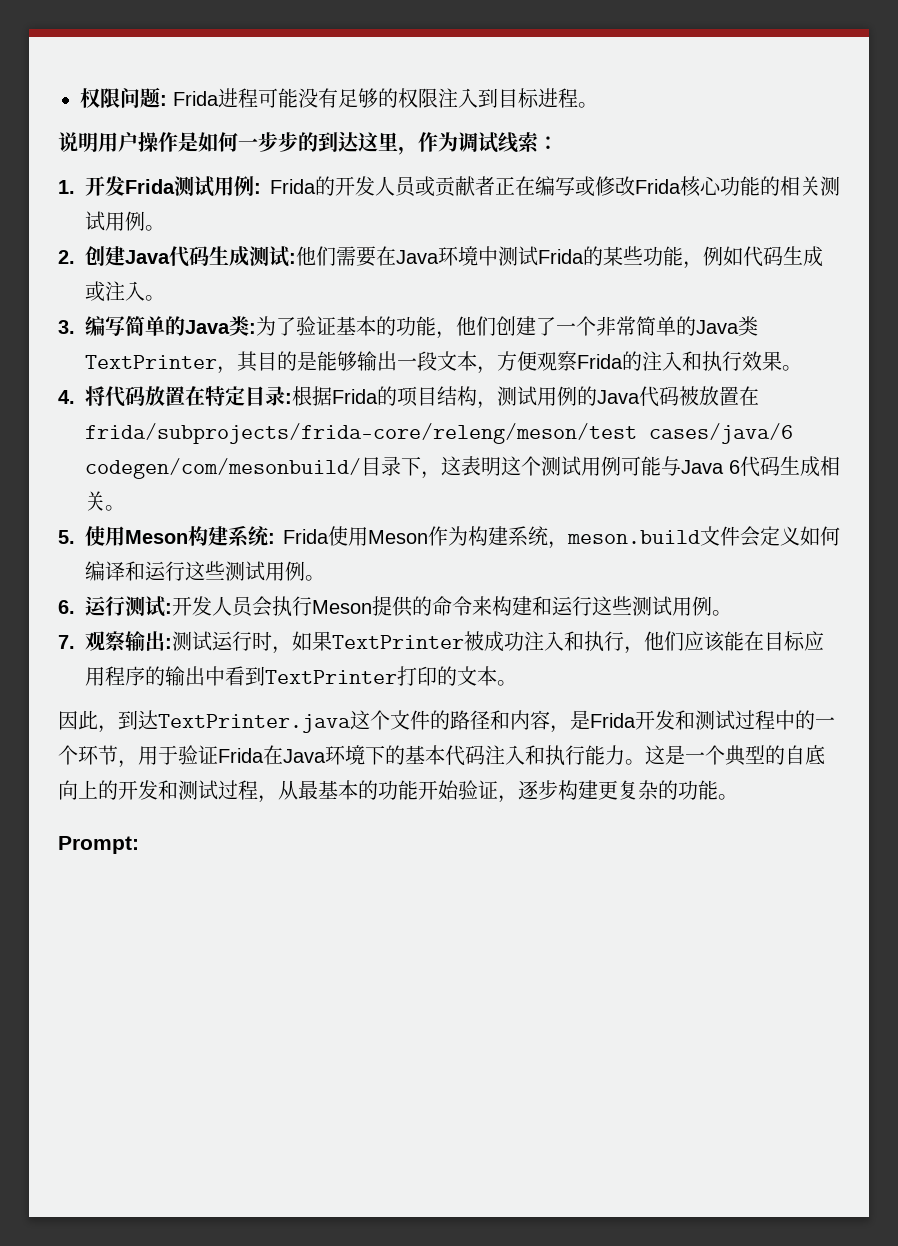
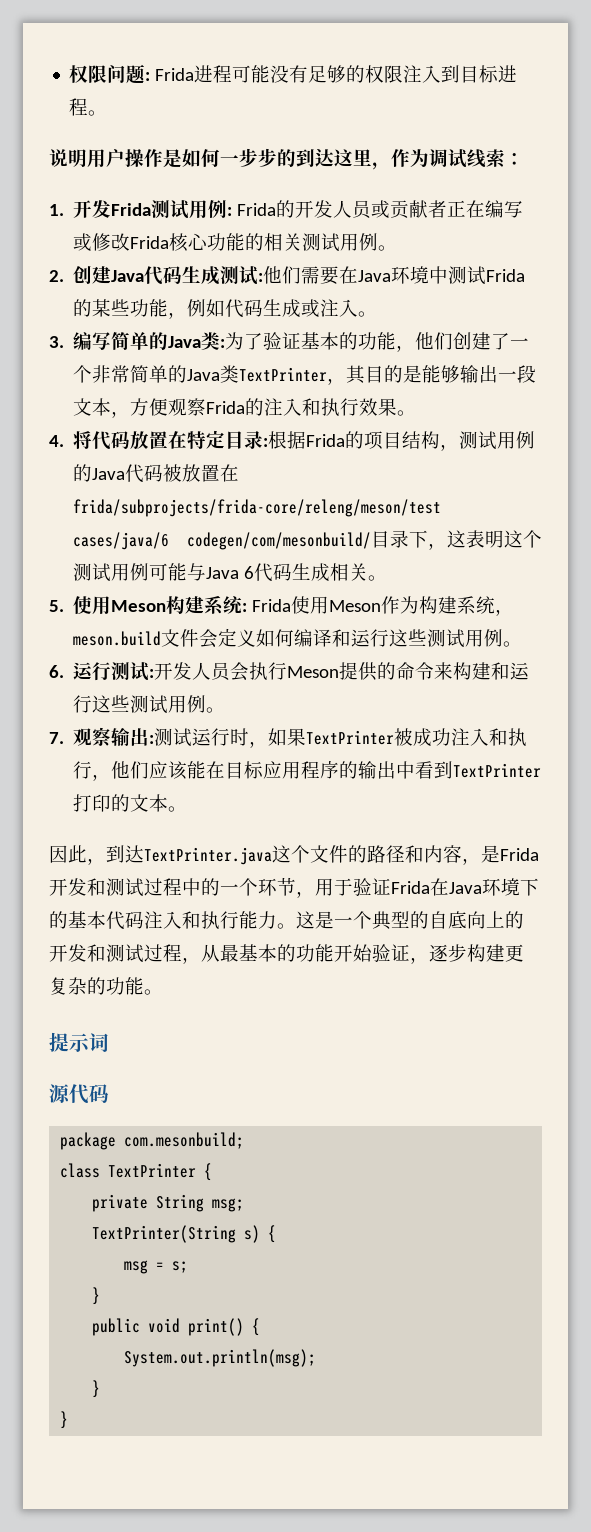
[58,836,139,854] Prompt: -> [49,1032,109,1052] [49,1084,109,1104] [60,1132,245,1150] [60,1163,213,1181] [92,1194,245,1212] [92,1225,277,1243] [124,1260,189,1274] [92,1287,101,1305] [92,1318,261,1336] [124,1349,317,1367] [92,1380,101,1398] [60,1411,69,1429] 提示词 // 源代码 // package com.mesonbuild; // class TextPrinter { // private String msg; // TextPrinter(String s) { // msg = s; // } // public void print() { // System.out.println(msg); // } // }

